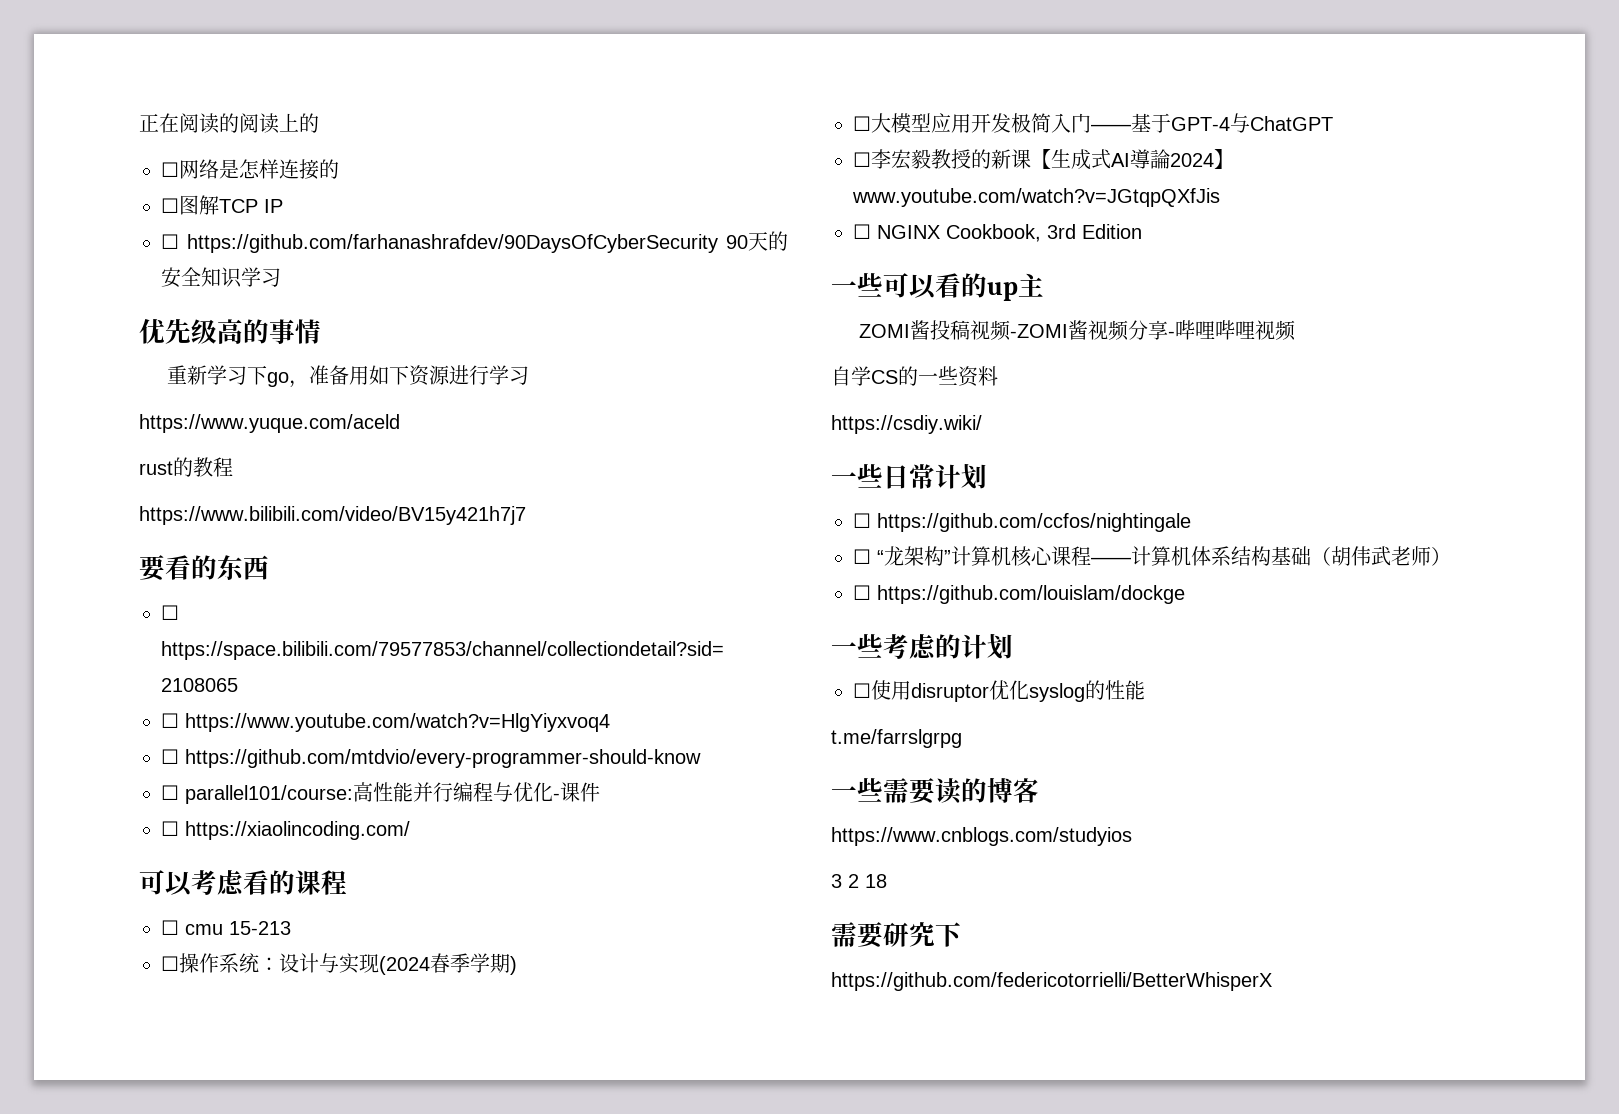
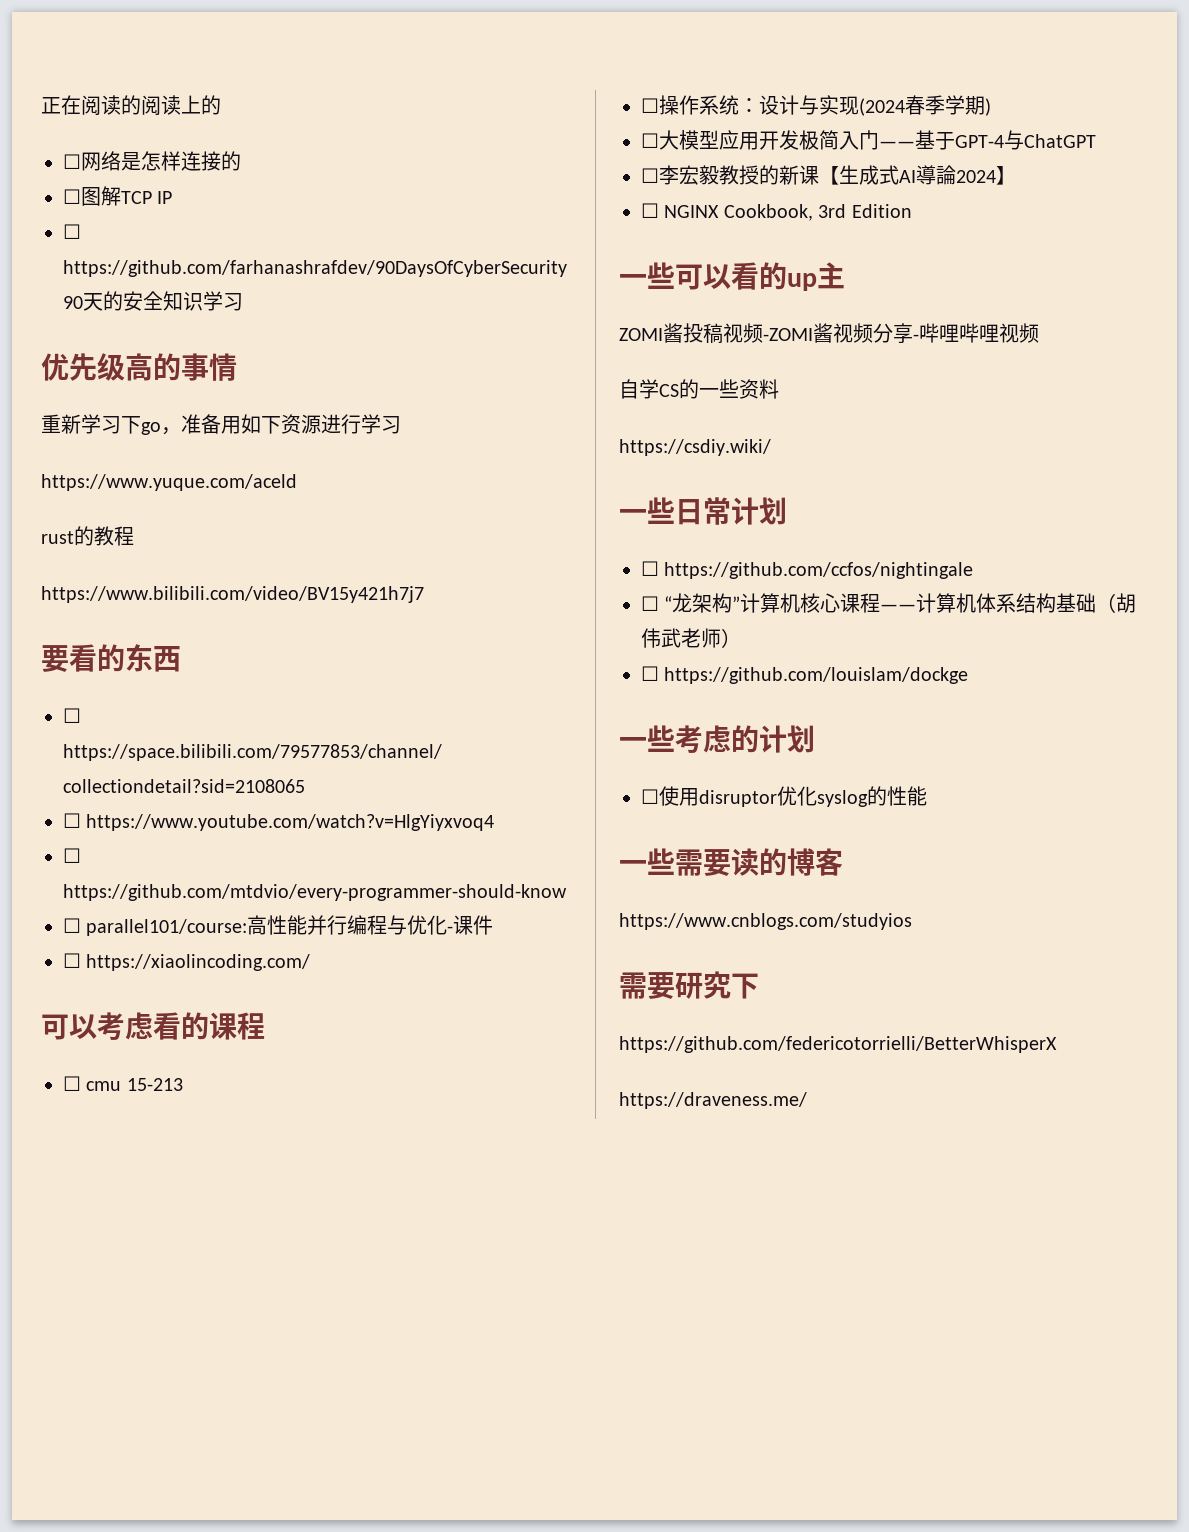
[852,188,1220,207] www.youtube.com/watch?v=JGtqpQXfJis -> (1016, 175) none
[831,729,962,748] // t.me/farrslgrpg -> (927, 796) none
[831,874,887,888] // 3 2 18 -> (912, 921) none
(1272, 981) none -> [619,1092,807,1109] // https://draveness.me/

